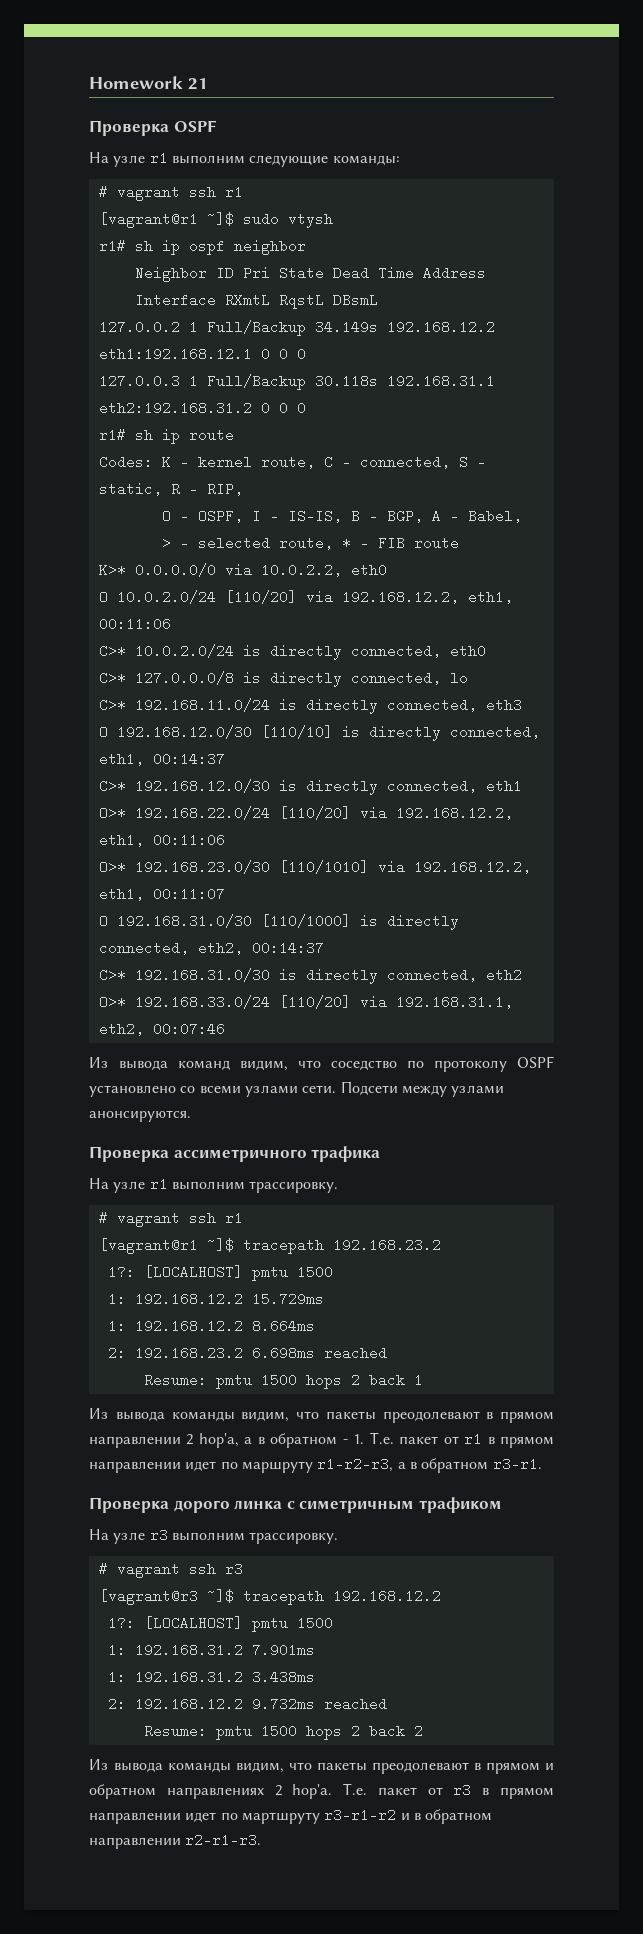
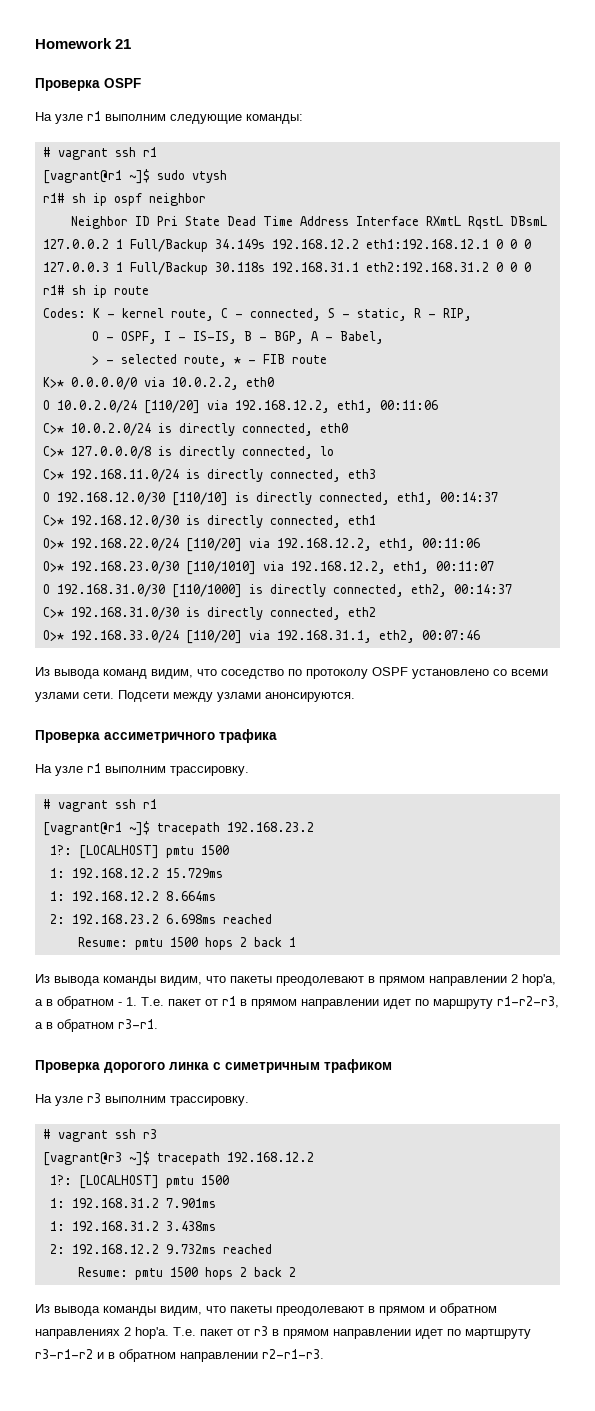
[173,1500,230,1513] дорого -> [104,1062,165,1073] дорогого

